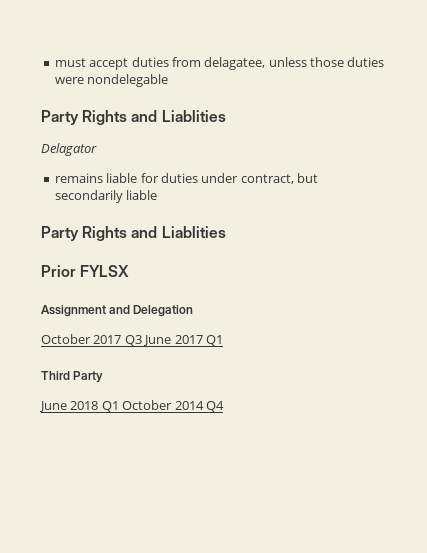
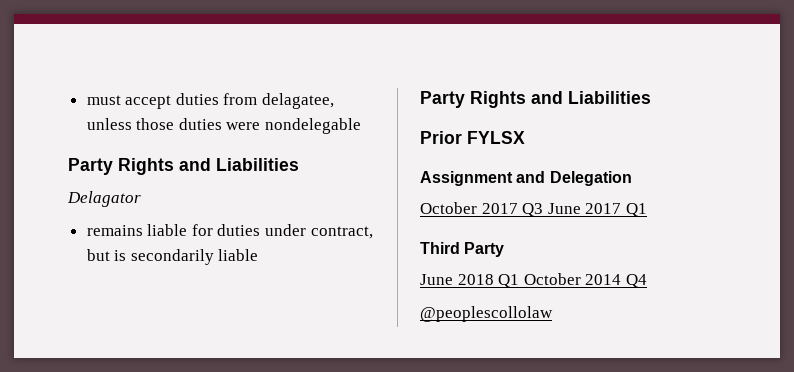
[161,110,226,122] Liablities -> [216,158,299,171] Liabilities
(318, 178) none -> [114,250,127,261] is
[161,226,226,238] Liablities -> [568,91,651,104] Liabilities
(224, 406) none -> [420,306,553,322] // @peoplescollolaw

